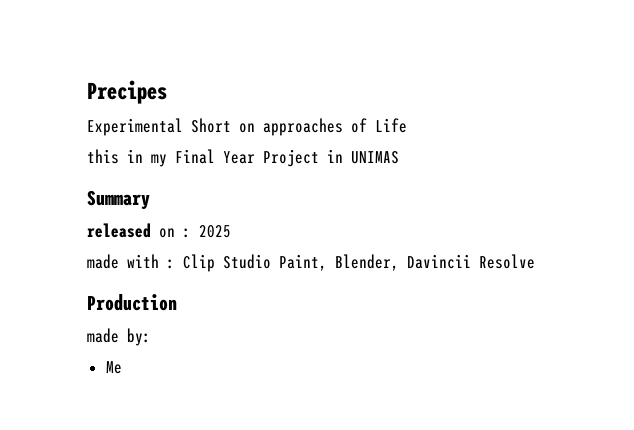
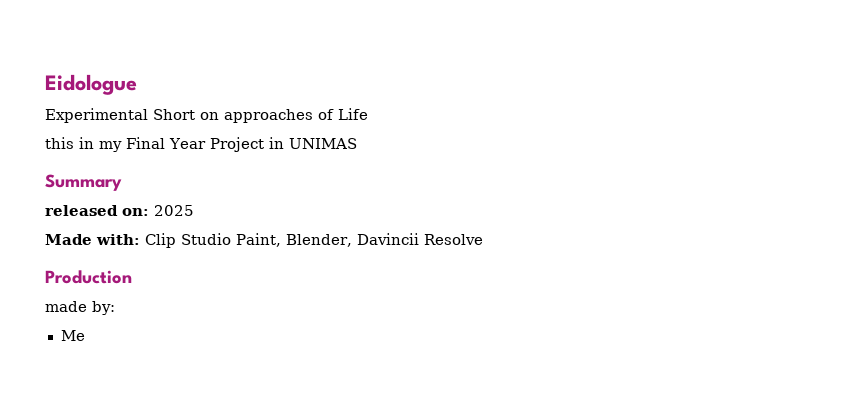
[87,80,167,104] Precipes -> [45,74,137,95] Eidologue
[159,228,191,238] on : -> [122,208,149,216] on:
[87,254,175,269] made with : -> [45,234,140,245] Made with:

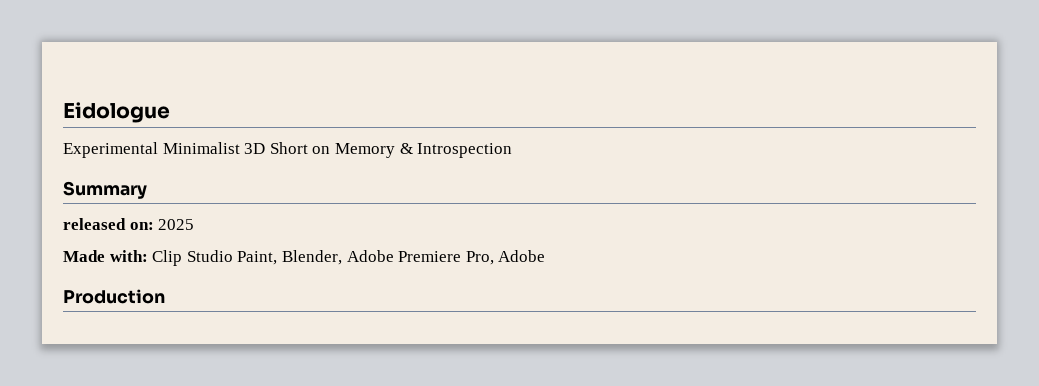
[153,108,368,123] [45,137,357,152] Short on approaches of Life // this in my Final Year Project in UNIMAS -> [162,142,513,158] Minimalist 3D Short on Memory & Introspection
[356,233,483,245] [45,270,132,284] [45,301,115,315] [60,330,85,341] Davincii Resolve // Production // made by: // Me -> [346,250,546,265] [63,289,165,304] Adobe Premiere Pro, Adobe // Production

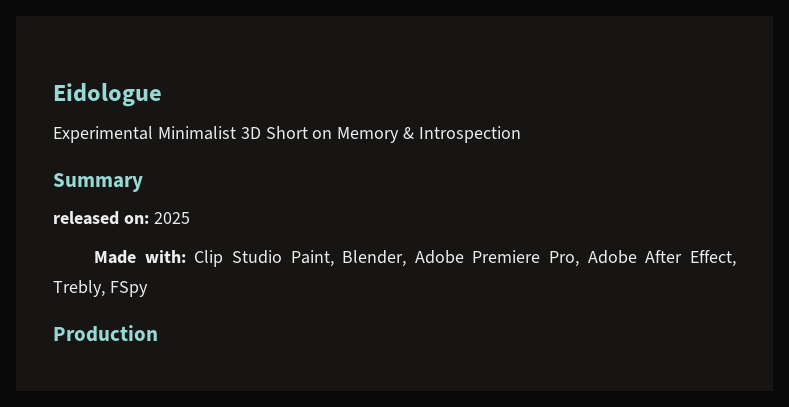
(546, 256) none -> [645,250,736,267] [53,280,148,297] After Effect, Trebly, FSpy

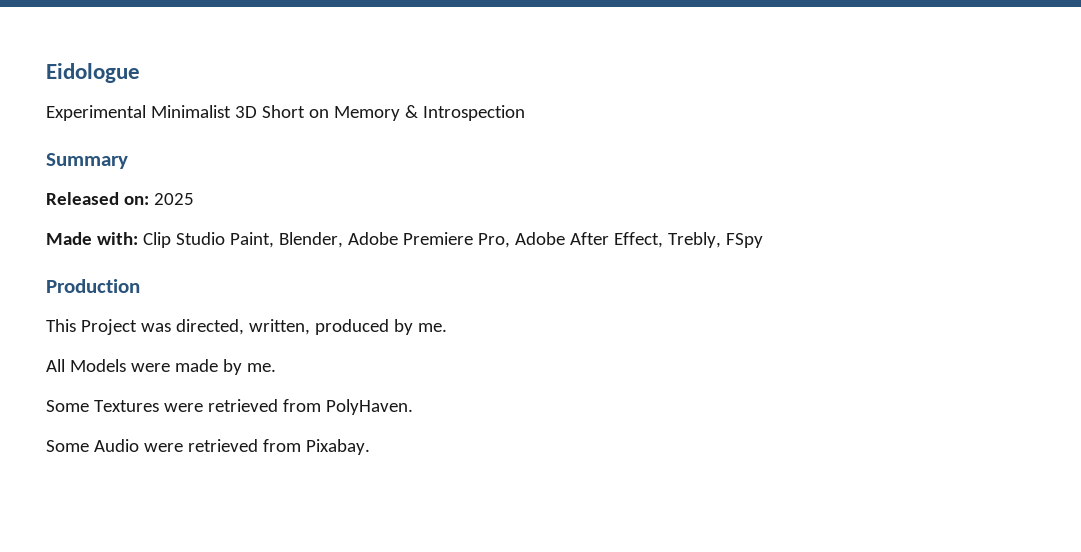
[53,211,119,225] released -> [46,192,119,205] Released
(158, 333) none -> [46,319,447,335] [46,359,276,375] [46,399,413,415] [46,439,370,455] // This Project was directed, written, produced by me. // All Models were made by me. // Some Textures were retrieved from PolyHaven. // Some Audio were retrieved from Pixabay.

